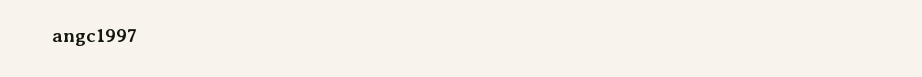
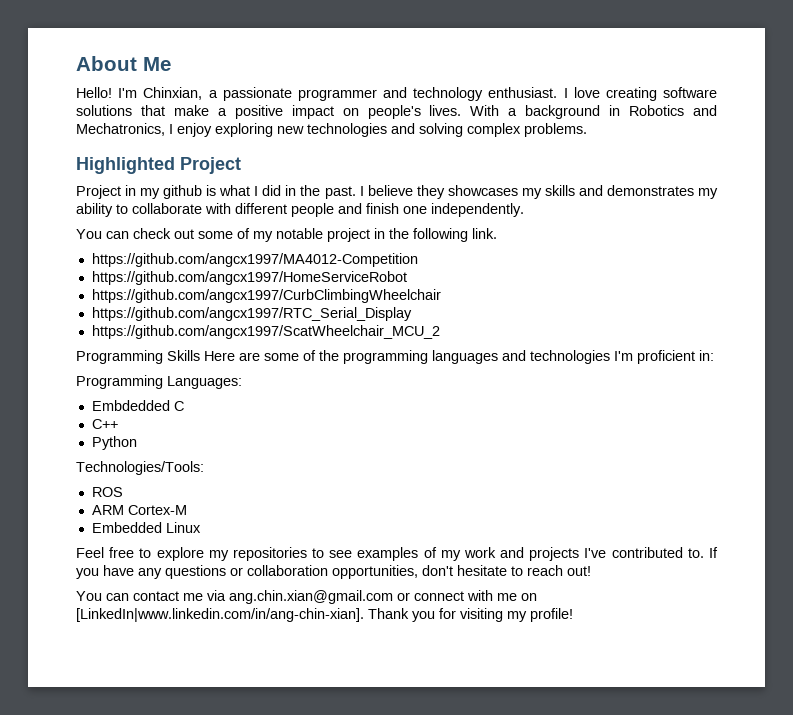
[52,29,137,46] angc1997 -> [76,56,171,71] [76,87,717,101] [76,105,718,119] [76,123,587,137] [76,157,241,174] [76,185,718,199] [76,203,524,217] [76,228,497,242] [91,253,418,267] [91,271,407,285] [91,289,441,303] [91,307,412,321] [91,325,440,339] [76,350,714,364] [76,375,242,389] [91,400,184,411] [91,419,118,429] [91,436,137,450] [76,461,204,475] [91,487,123,497] [91,505,187,515] [91,522,201,533] [76,547,718,561] [76,565,591,579] [76,590,537,604] [76,608,573,622] About Me // Hello! I'm Chinxian, a passionate programmer and technology enthusiast. I love creating software solutions that make a positive impact on people's lives. With a background in Robotics and Mechatronics, I enjoy exploring new technologies and solving complex problems. // Highlighted Project // Project in my github is what I did in the past. I believe they showcases my skills and demonstrates my ability to collaborate with different people and finish one independently. // You can check out some of my notable project in the following link. // https://github.com/angcx1997/MA4012-Competition // https://github.com/angcx1997/HomeServiceRobot // https://github.com/angcx1997/CurbClimbingWheelchair // https://github.com/angcx1997/RTC_Serial_Display // https://github.com/angcx1997/ScatWheelchair_MCU_2 // Programming Skills Here are some of the programming languages and technologies I'm proficient in: // Programming Languages: // Embdedded C // C++ // Python // Technologies/Tools: // ROS // ARM Cortex-M // Embedded Linux // Feel free to explore my repositories to see examples of my work and projects I've contributed to. If you have any questions or collaboration opportunities, don't hesitate to reach out! // You can contact me via ang.chin.xian@gmail.com or connect with me on [LinkedIn|www.linkedin.com/in/ang-chin-xian]. Thank you for visiting my profile!

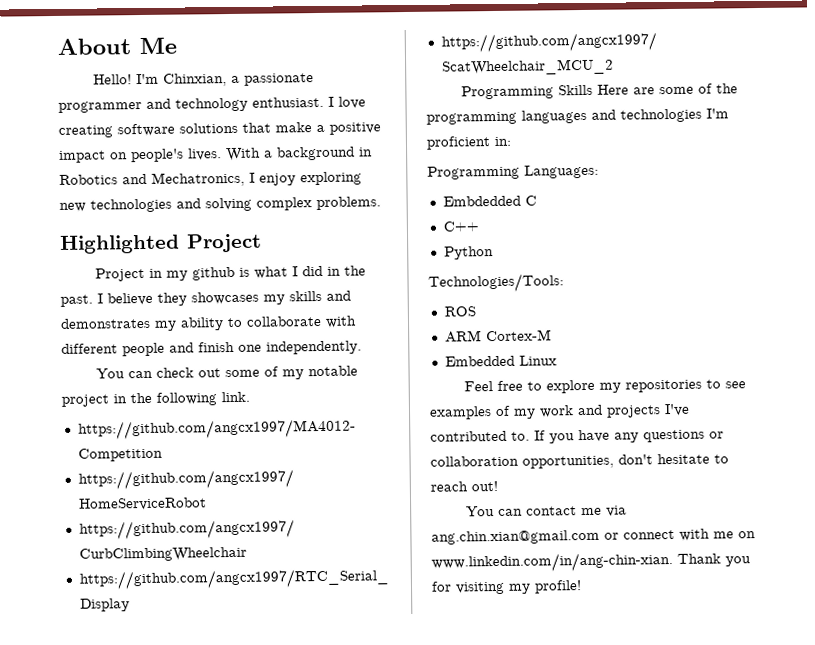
[76,608,364,622] [LinkedIn|www.linkedin.com/in/ang-chin-xian]. -> [431,552,673,573] www.linkedin.com/in/ang-chin-xian.

